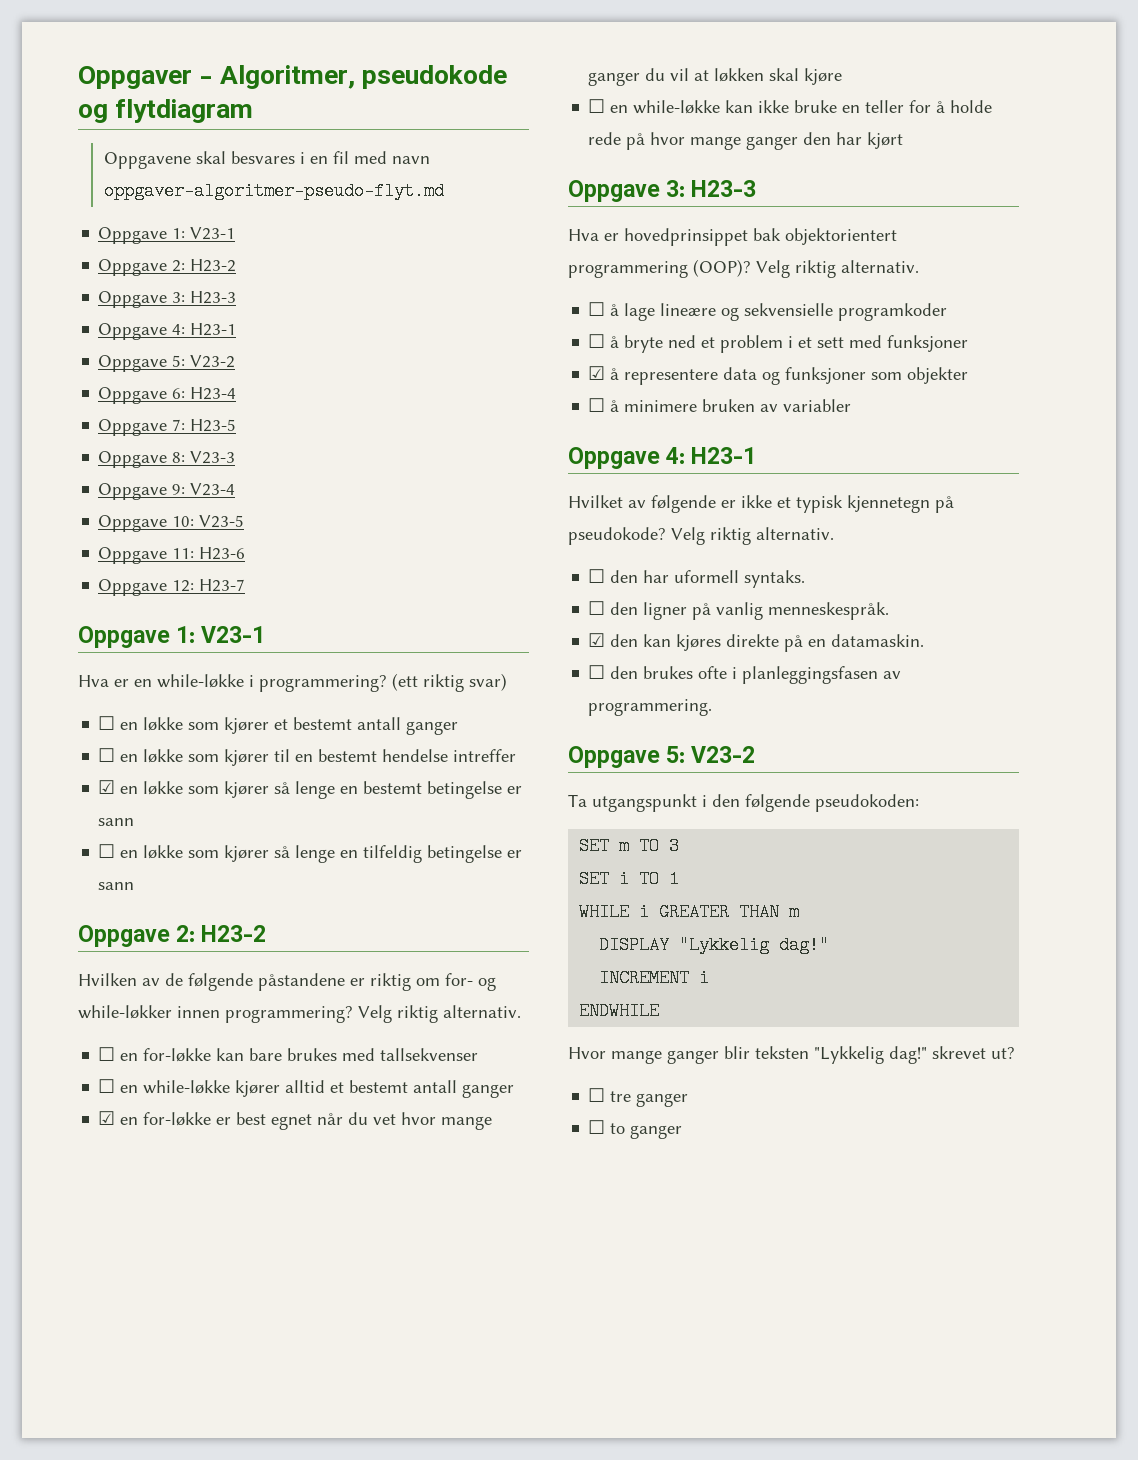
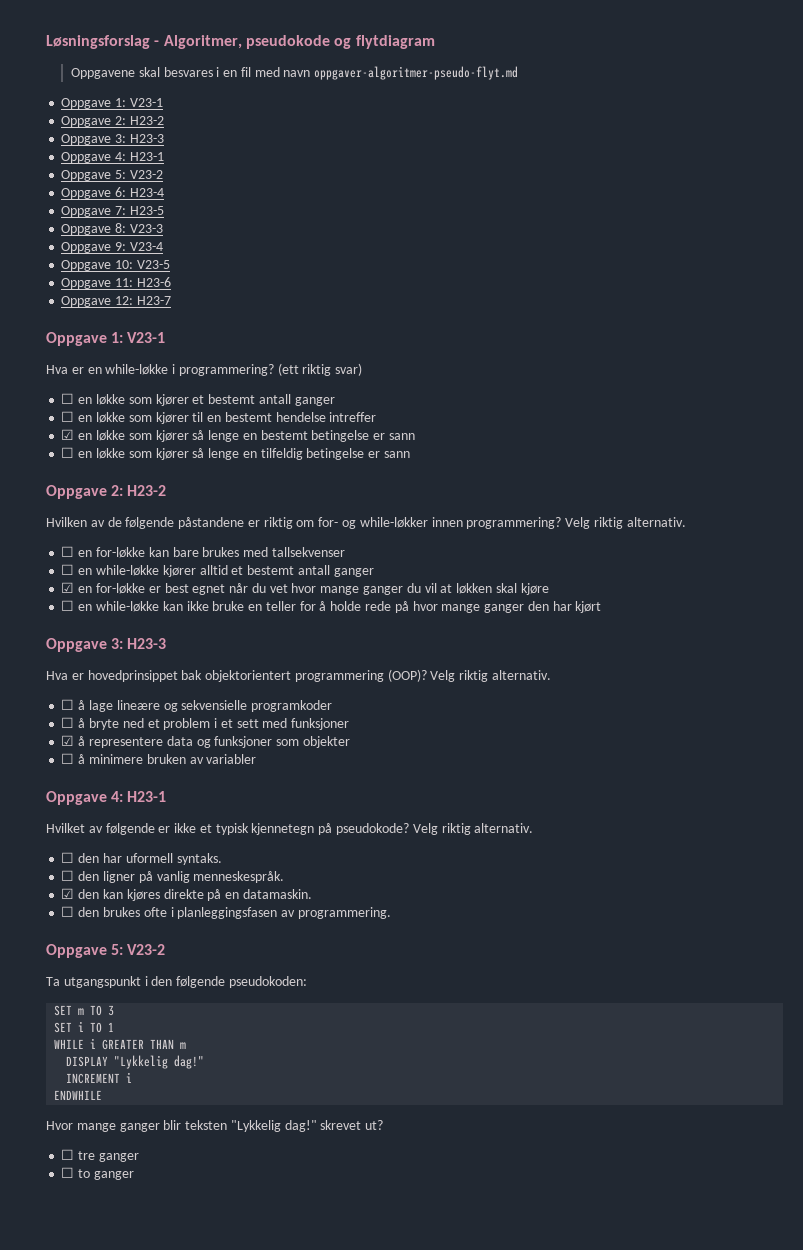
[78,66,192,89] Oppgaver -> [46,35,150,49] Løsningsforslag

